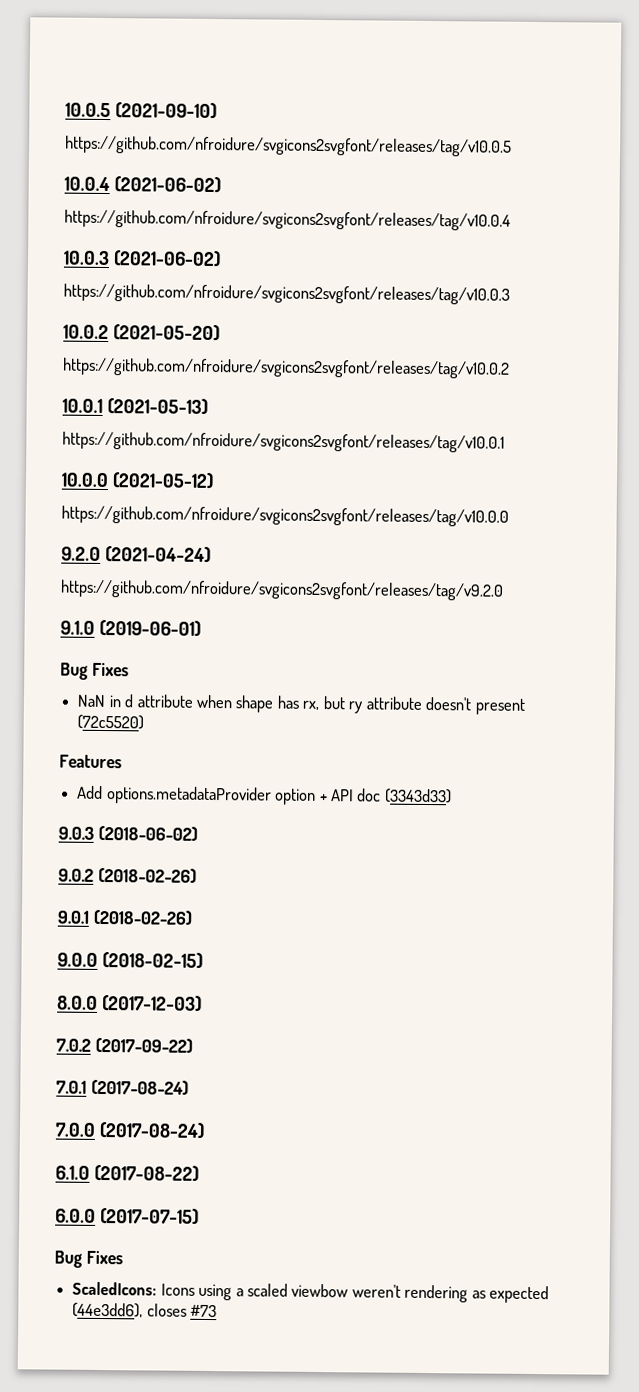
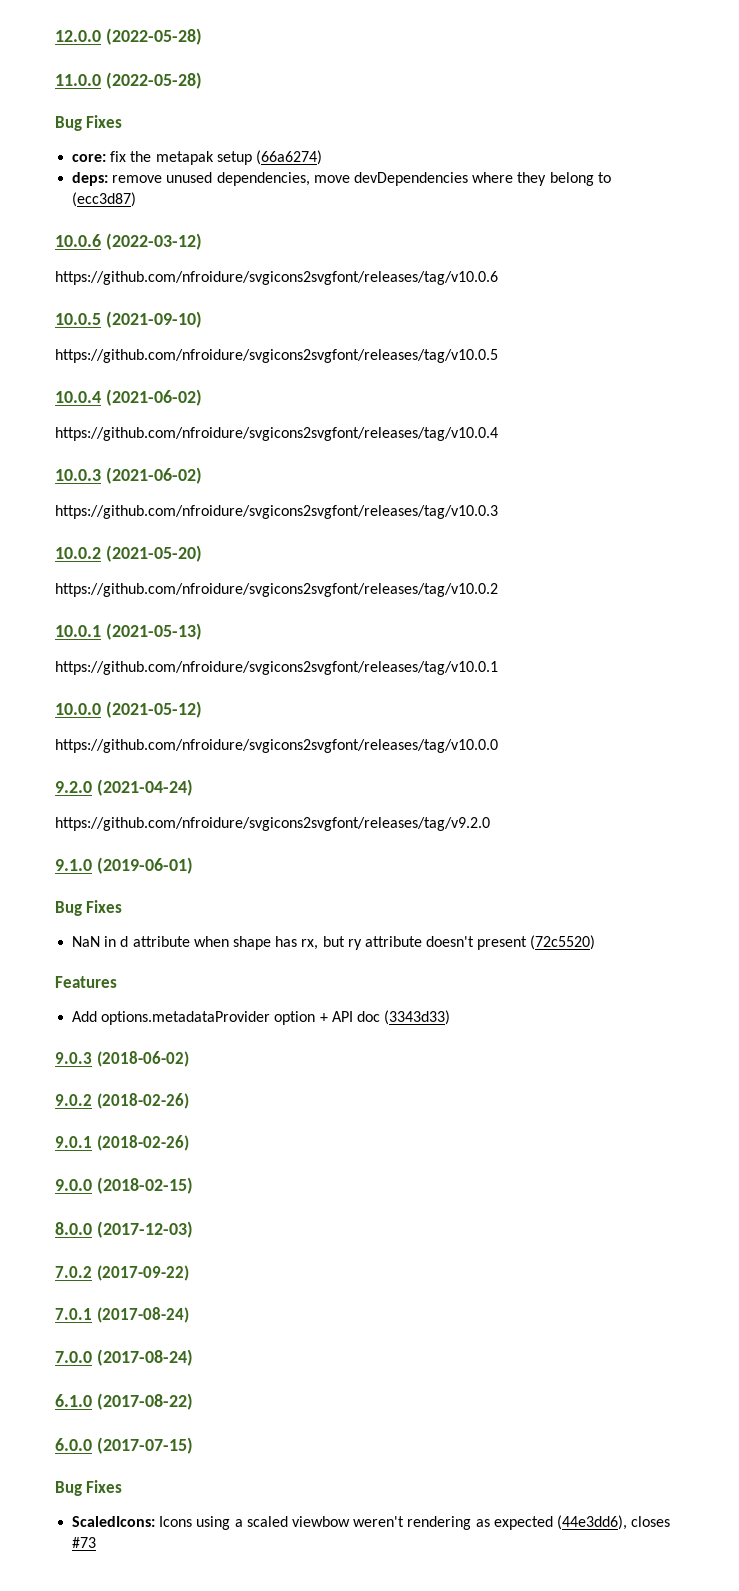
(65, 110) none -> [55,28,202,45] [55,72,202,89] [55,115,123,131] [72,150,322,165] [72,172,611,186] [72,192,137,207] [55,233,202,250] [55,271,498,285] 12.0.0 (2022-05-28) // 11.0.0 (2022-05-28) // Bug Fixes // core: fix the metapak setup (66a6274) // deps: remove unused dependencies, move devDependencies where they belong to (ecc3d87) // 10.0.6 (2022-03-12) // https://github.com/nfroidure/svgicons2svgfont/releases/tag/v10.0.6 //

